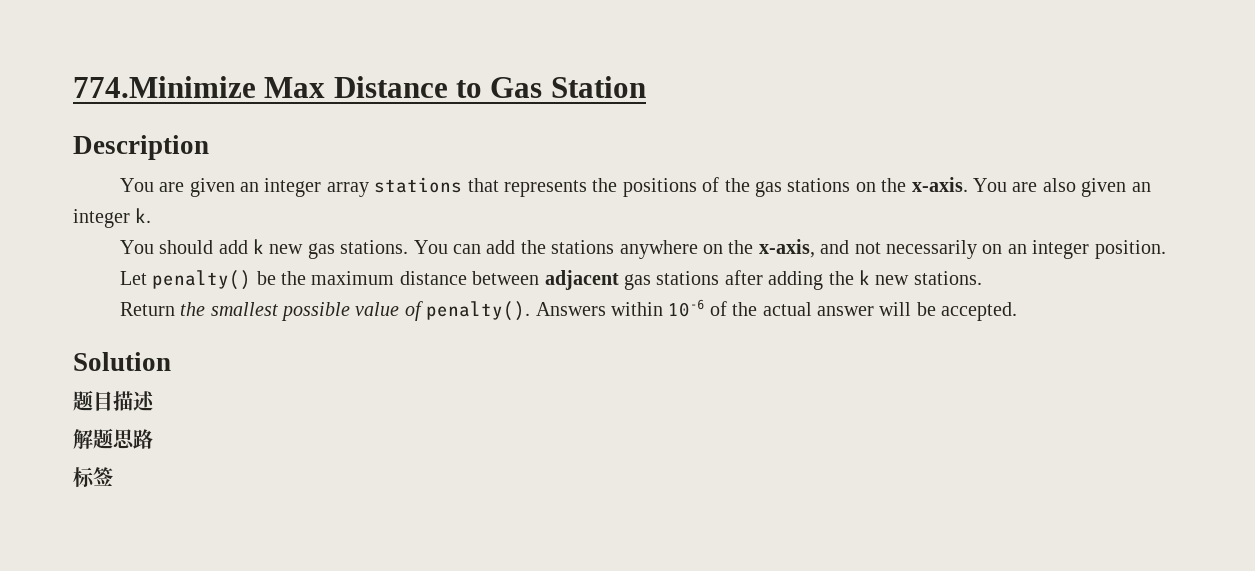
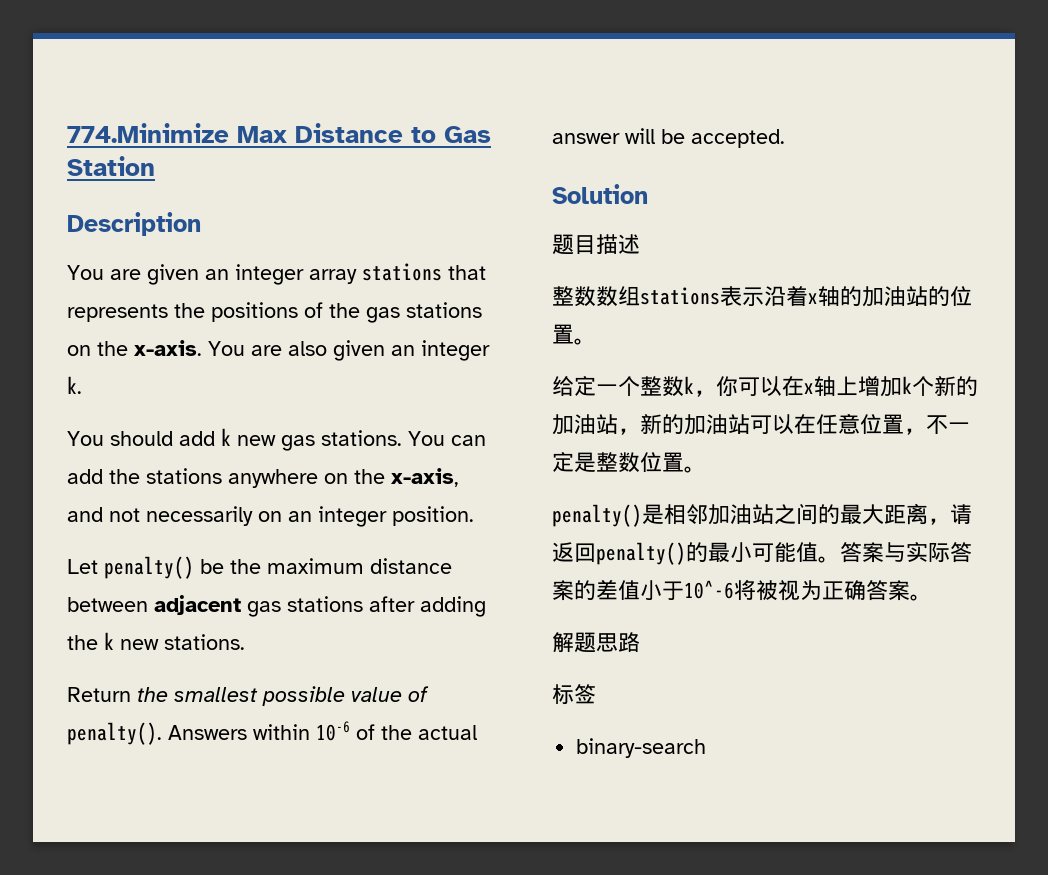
(155, 401) none -> [552,286,972,307] [552,324,596,345] [552,376,978,397] [552,413,970,435] [552,452,706,473] [552,503,972,527] [552,542,972,565] [552,579,932,601] // 整数数组stations表示沿着x轴的加油站的位置。 // 给定一个整数k，你可以在x轴上增加k个新的加油站，新的加油站可以在任意位置，不一定是整数位置。 // penalty()是相邻加油站之间的最大距离，请返回penalty()的最小可能值。答案与实际答案的差值小于10^-6将被视为正确答案。
(113, 476) none -> [576,738,707,758] // binary-search

